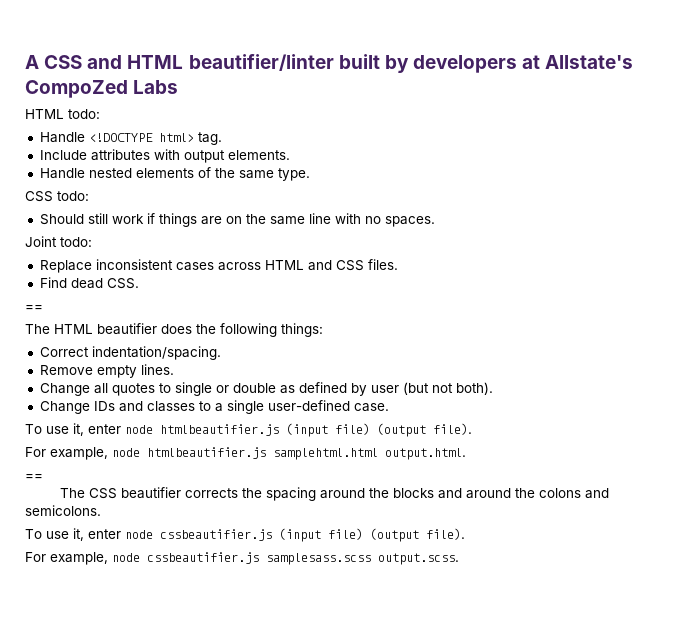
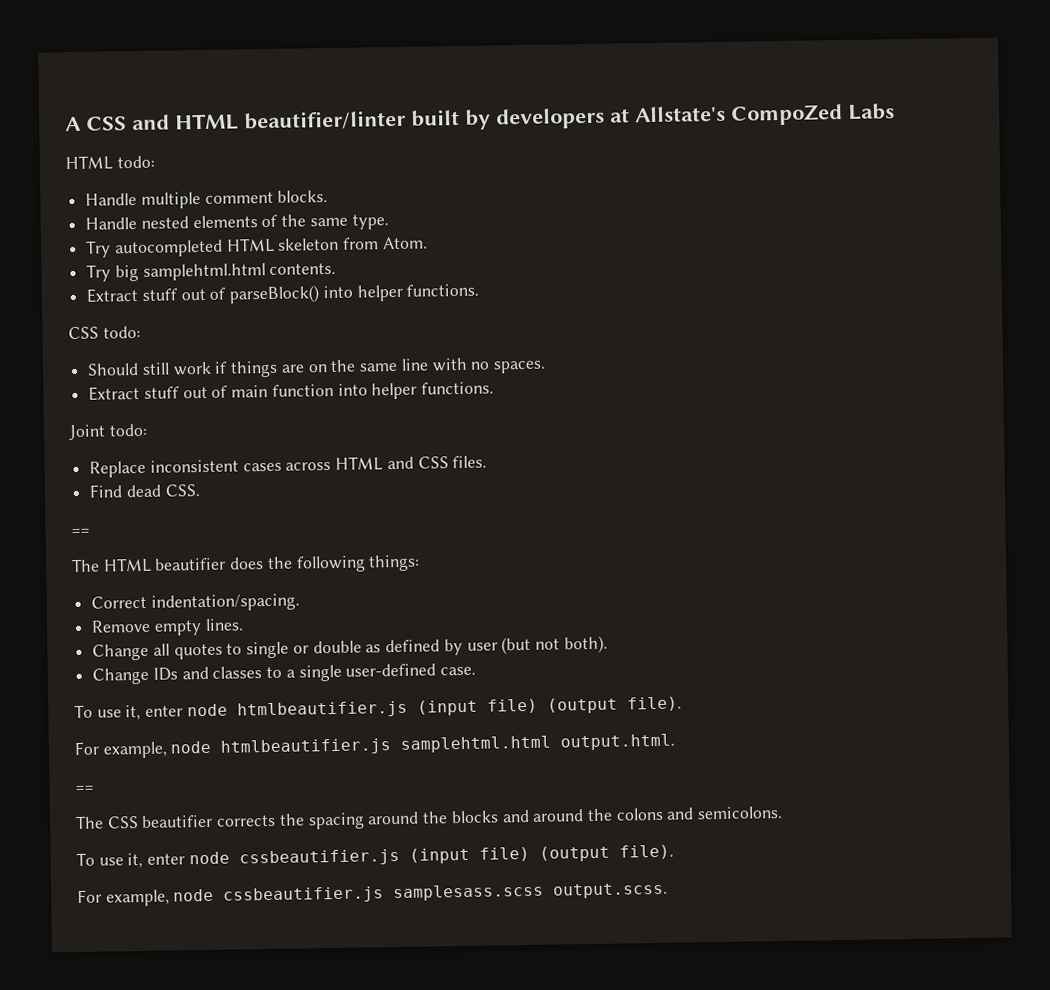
[88,132,222,145] [39,149,290,163] <!DOCTYPE html> tag. // Include attributes with output elements. -> [140,190,329,209] multiple comment blocks.
(310, 174) none -> [85,236,428,258] [86,262,337,282] [86,283,480,304] // Try autocompleted HTML skeleton from Atom. // Try big samplehtml.html contents. // Extract stuff out of parseBlock() into helper functions.
(435, 221) none -> [88,381,495,401] // Extract stuff out of main function into helper functions.

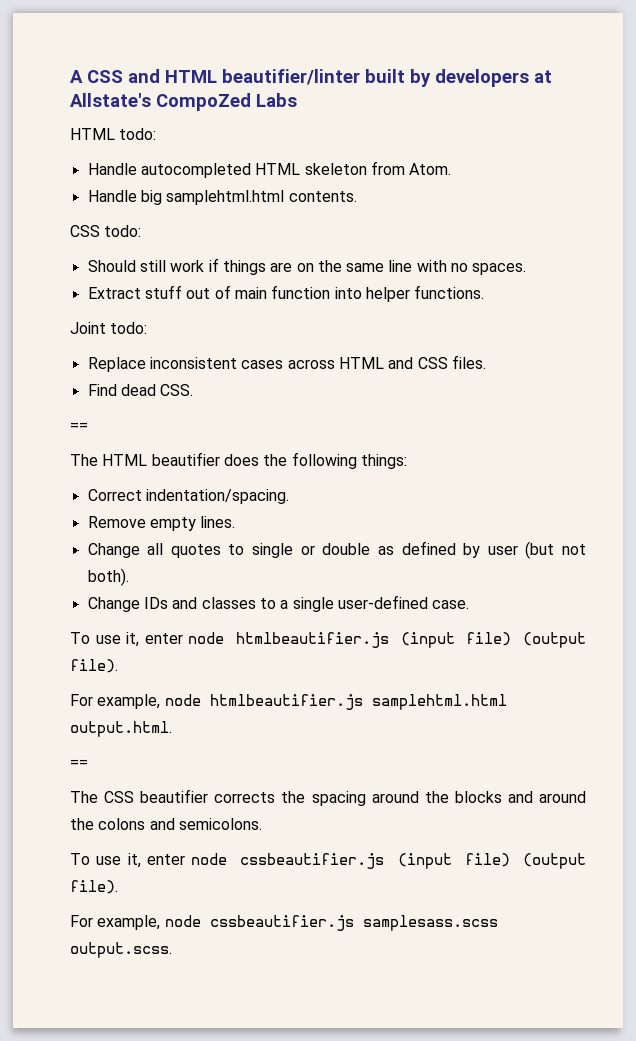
[140,190,329,209] [85,214,389,230] [85,240,112,258] multiple comment blocks. // Handle nested elements of the same type. // Try -> (137, 169) none
[86,264,112,282] Try -> [87,190,137,202] Handle
[86,283,480,304] // Extract stuff out of parseBlock() into helper functions. -> (357, 196) none

